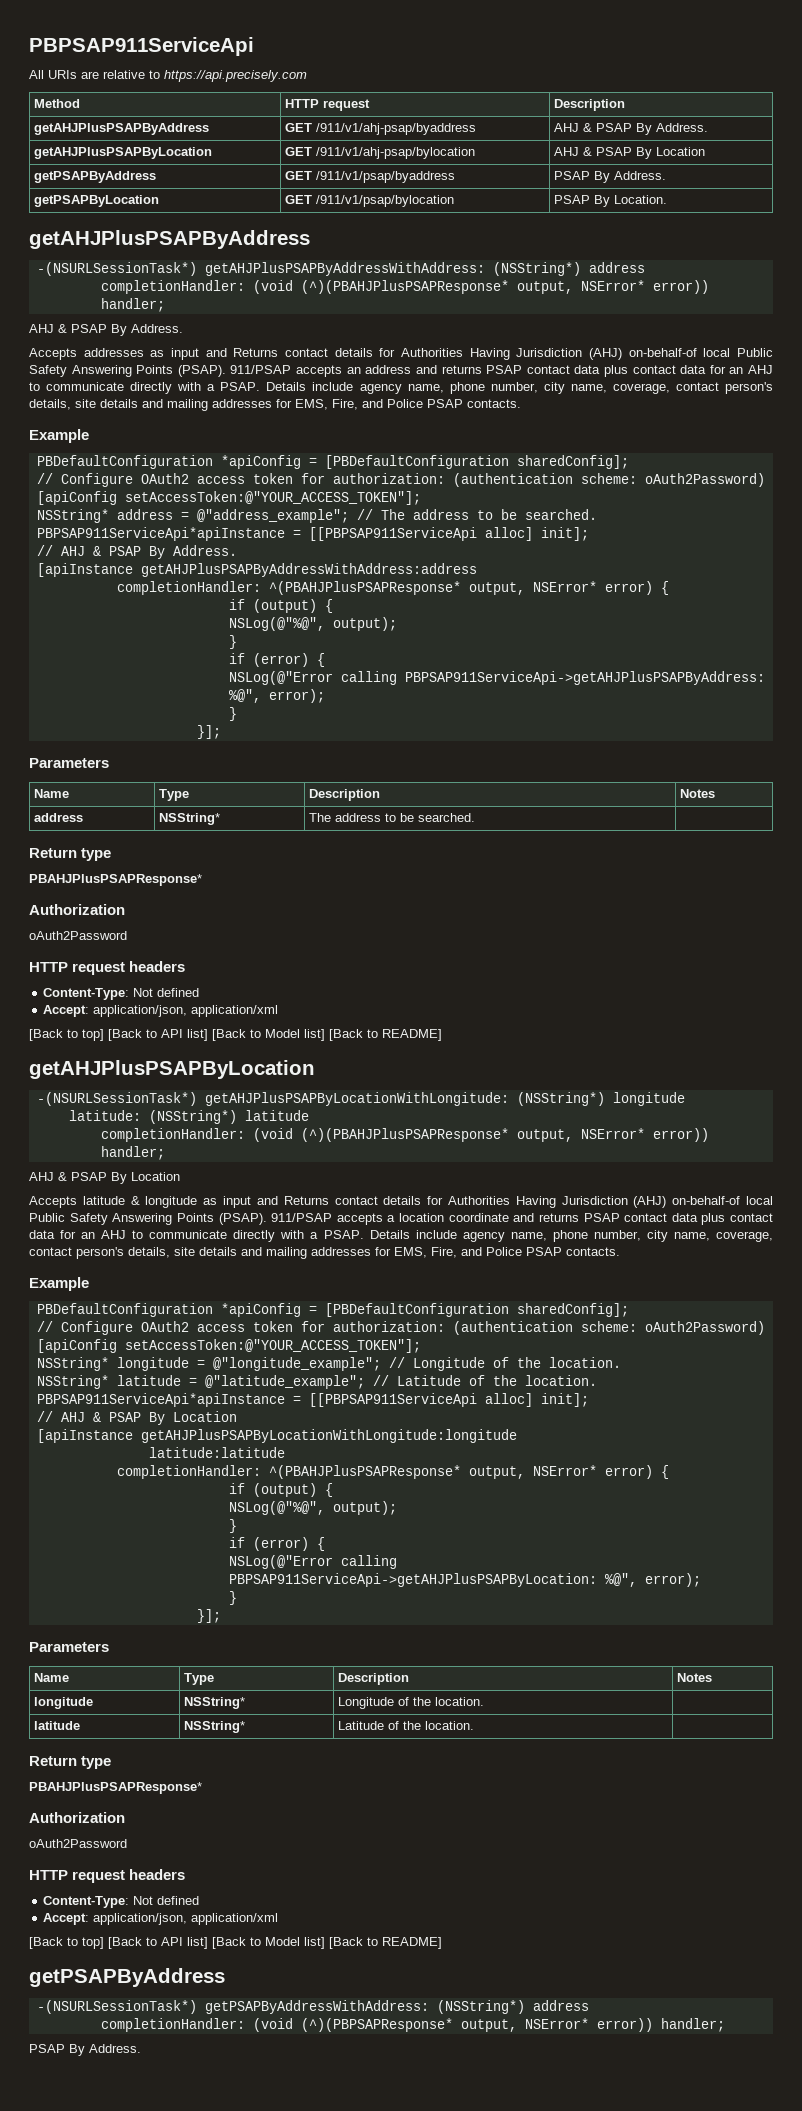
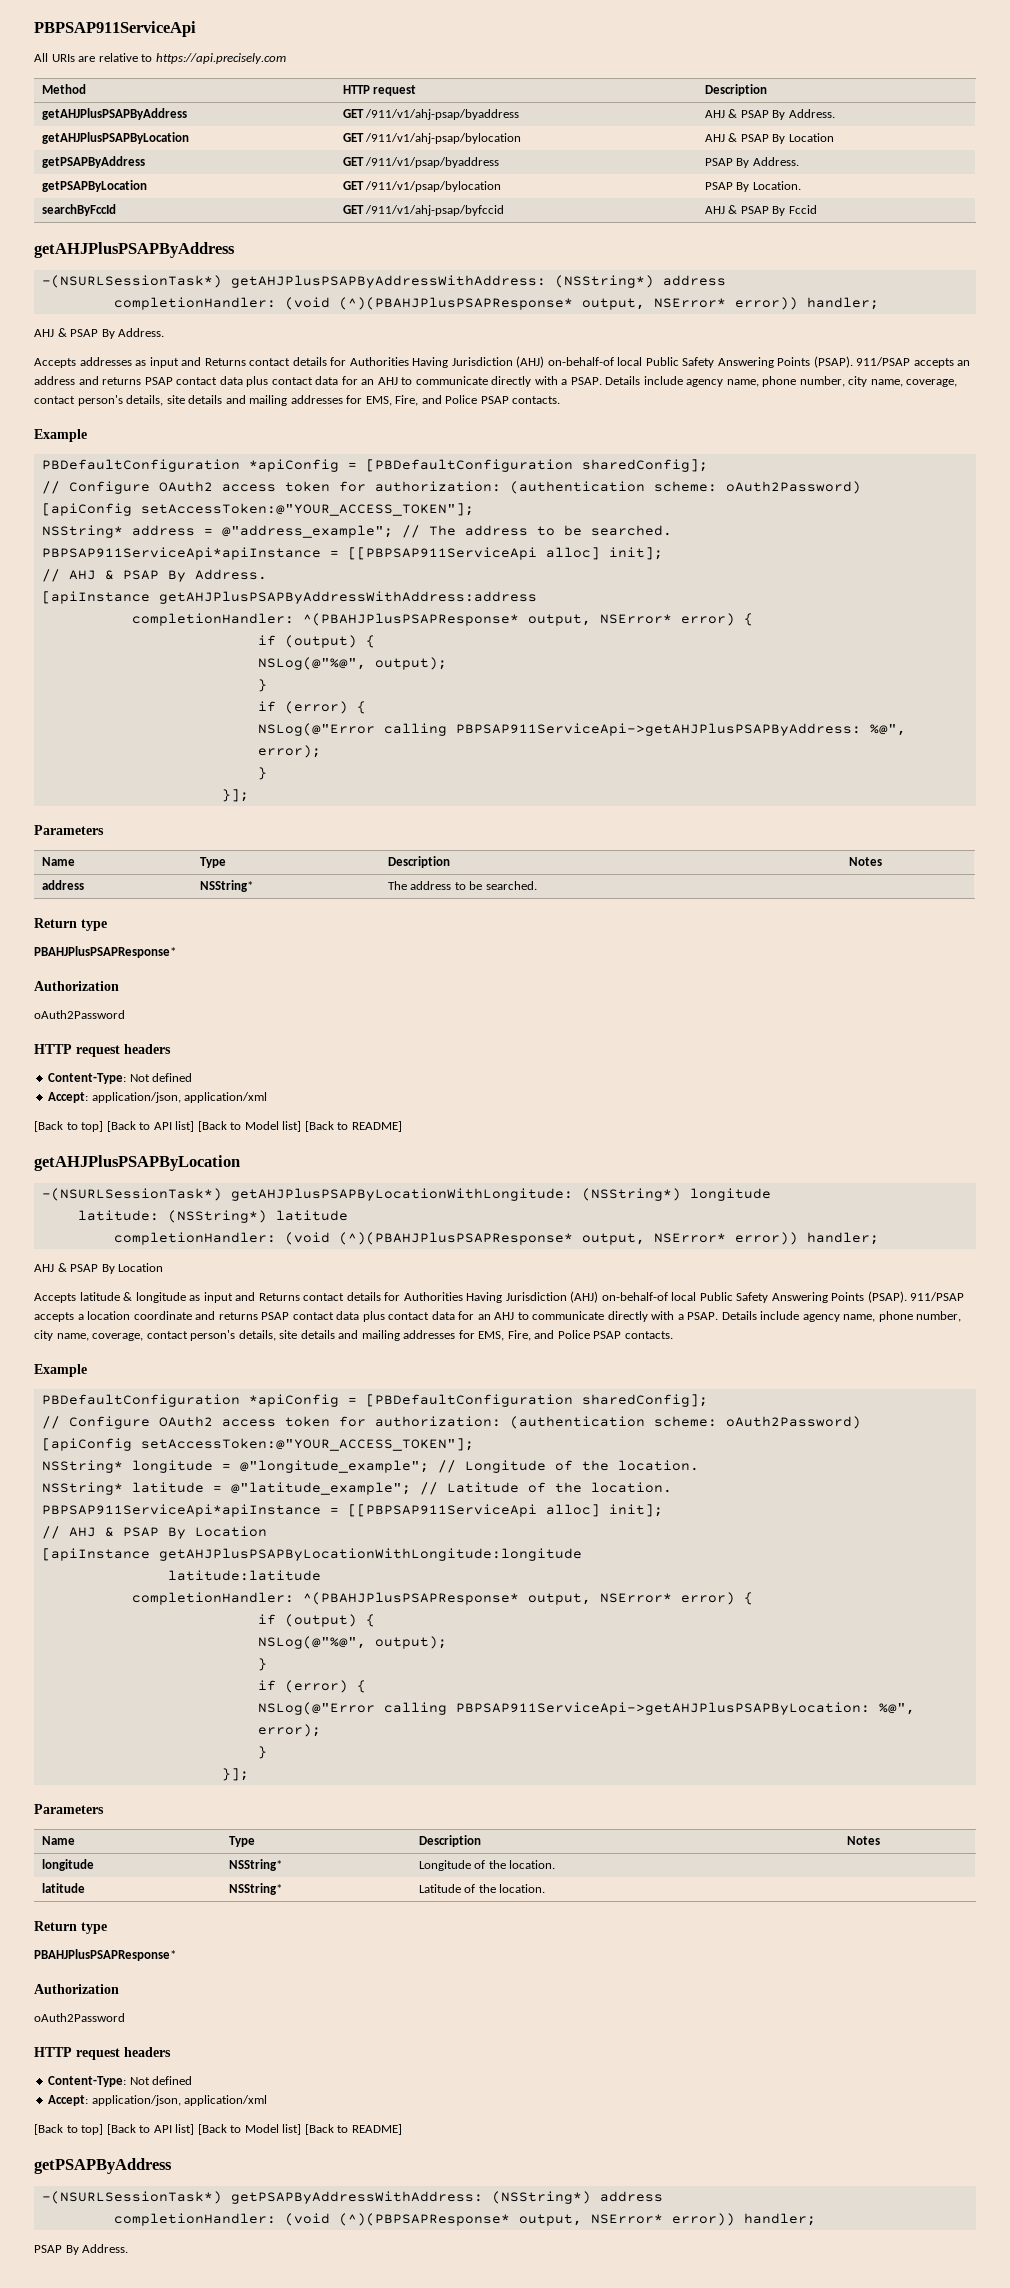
(668, 199) none -> [41,204,116,216] [342,205,505,216] [704,205,817,216] // searchByFccId | GET /911/v1/ahj-psap/byfccid | AHJ & PSAP By Fccid

